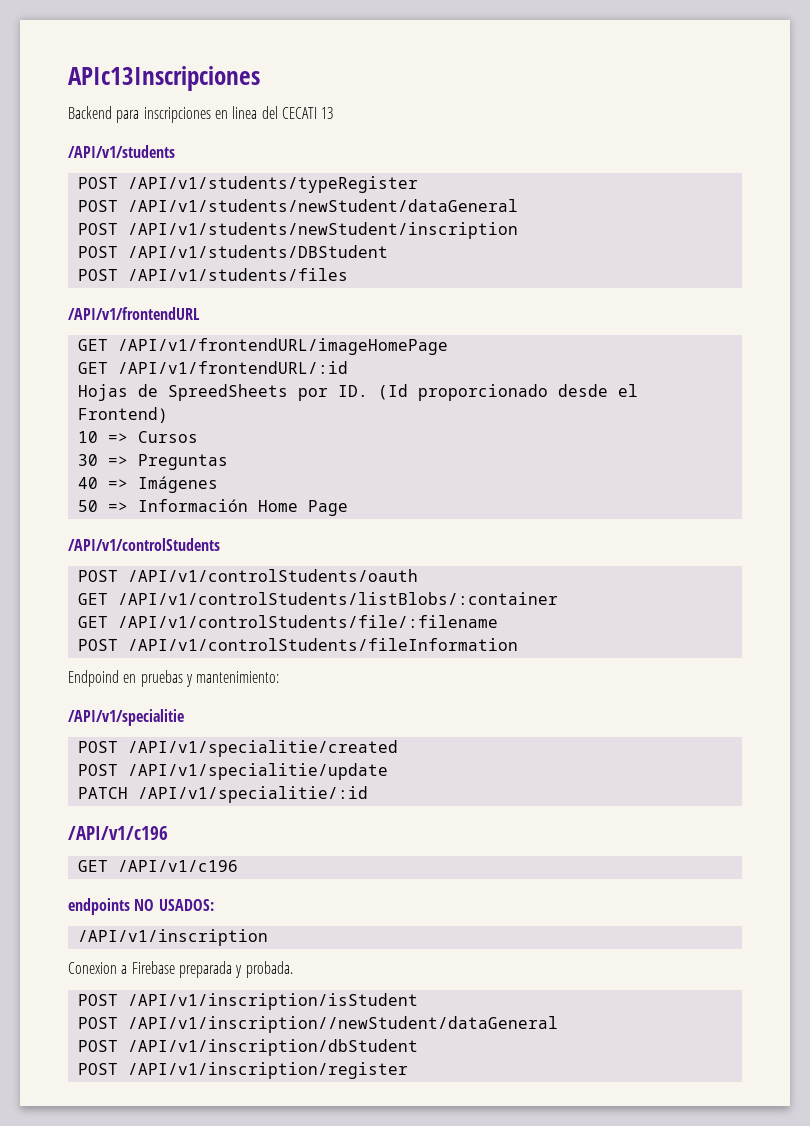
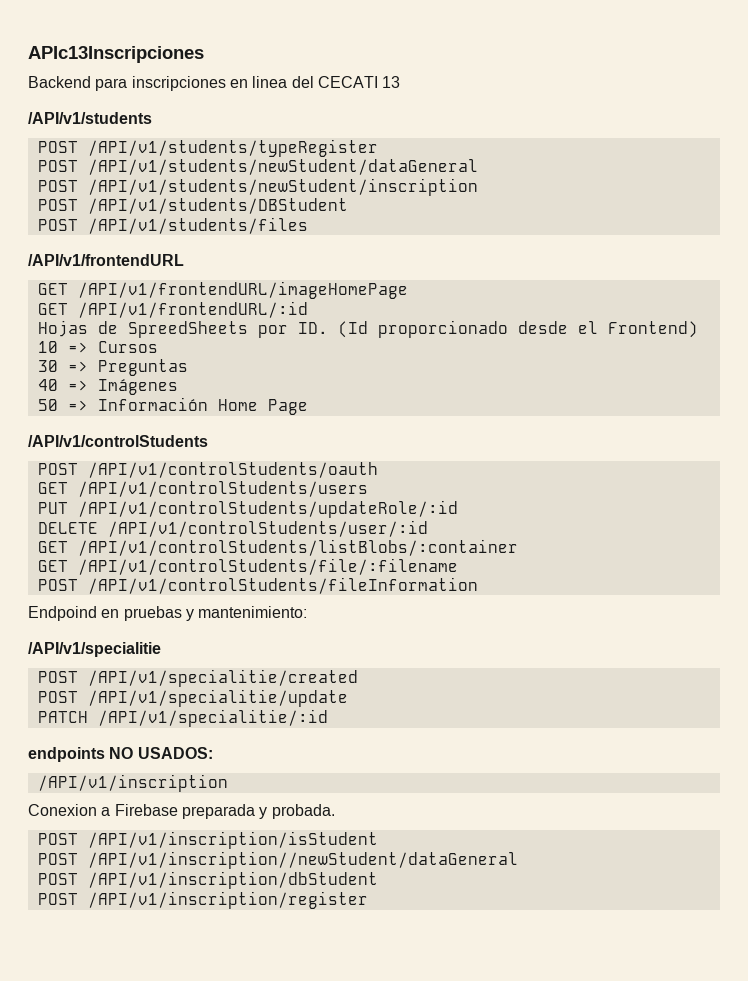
(418, 575) none -> [37,481,368,497] [37,500,458,518] [37,520,428,537] // GET /API/v1/controlStudents/users // PUT /API/v1/controlStudents/updateRole/:id // DELETE /API/v1/controlStudents/user/:id
[68,826,168,840] [77,860,238,872] // /API/v1/c196 // GET /API/v1/c196 -> (328, 718) none

